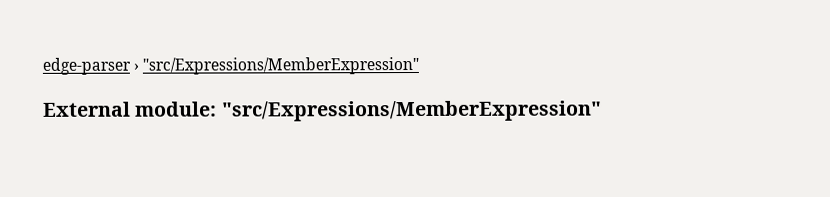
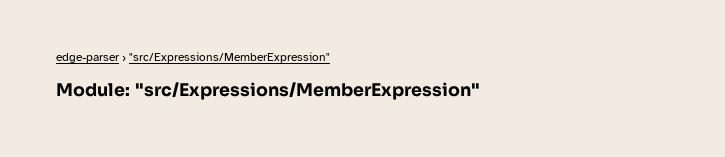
[43,101,218,117] External module: -> [56,83,130,97] Module:

